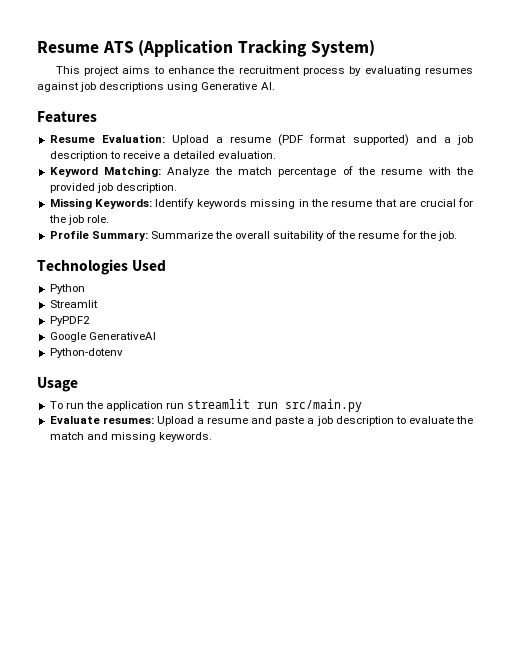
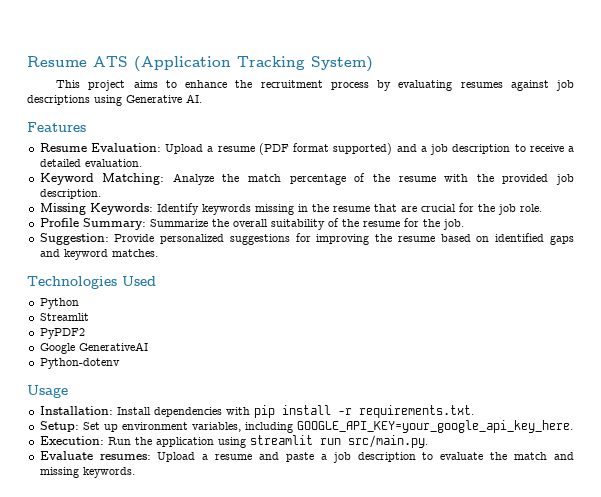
(457, 236) none -> [39,233,574,245] [39,249,158,260] // Suggestion: Provide personalized suggestions for improving the resume based on identified gaps and keyword matches.
[49,401,84,409] To run -> [39,405,474,418] [39,420,573,433] [39,436,131,445] Installation: Install dependencies with pip install -r requirements.txt. // Setup: Set up environment variables, including GOOGLE_API_KEY=your_google_api_key_here. // Execution: Run
[166,402,185,409] run -> [217,437,246,448] using
[285,399,363,412] src/main.py -> [347,435,428,448] src/main.py.

